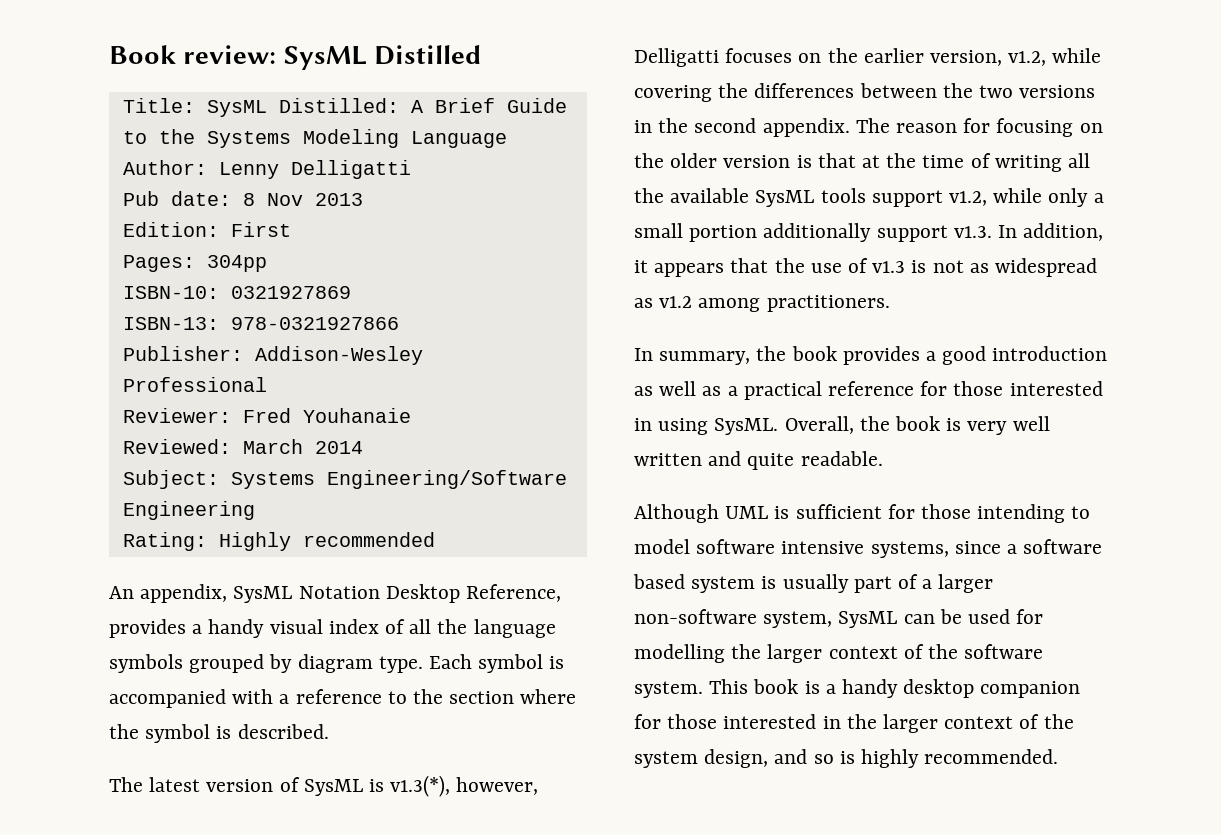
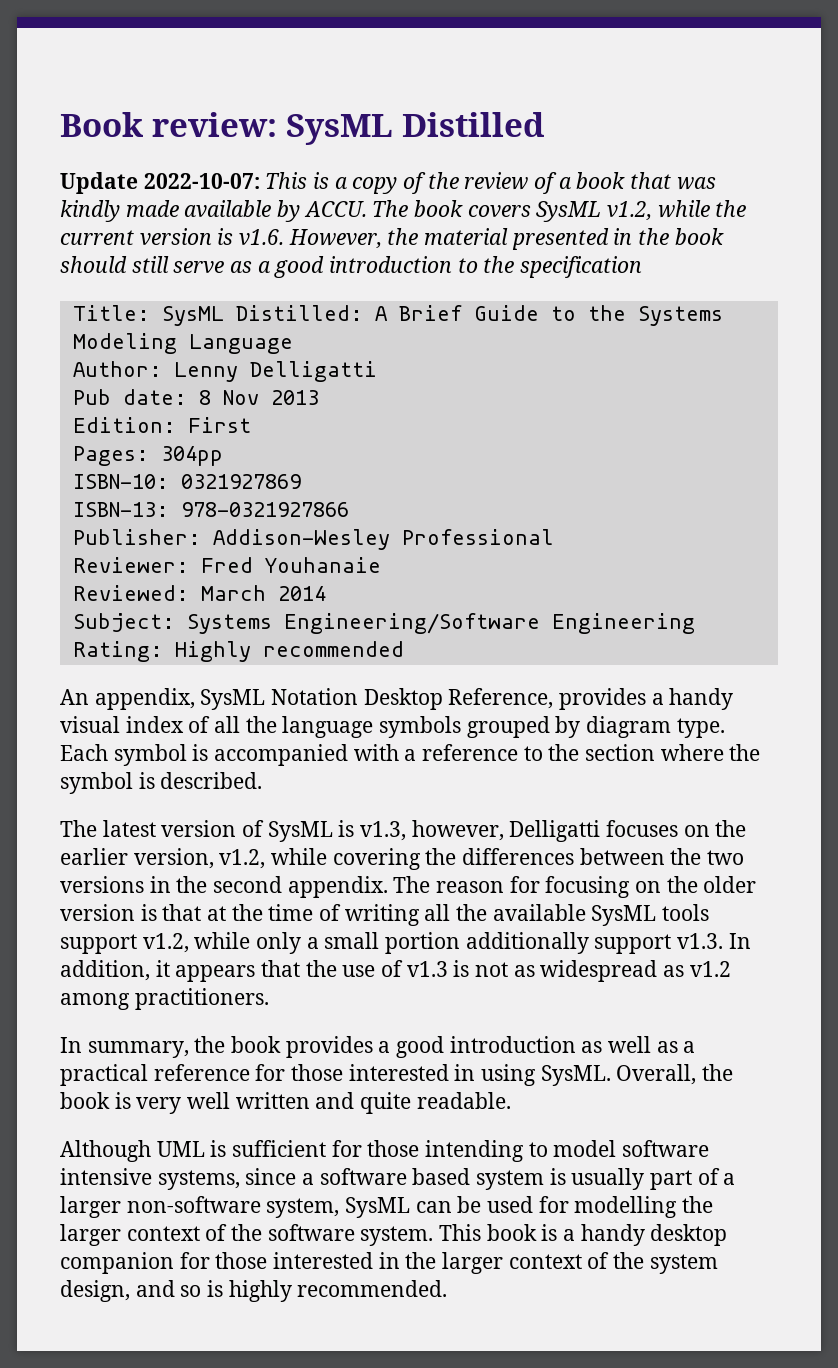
(482, 55) none -> [60,172,716,194] [60,200,747,222] [60,228,724,250] [60,256,643,278] // Update 2022-10-07: This is a copy of the review of a book that was kindly made available by ACCU. The book covers SysML v1.2, while the current version is v1.6. However, the material presented in the book should still serve as a good introduction to the specification
[390,775,451,797] v1.3(*), -> [360,821,407,841] v1.3,

